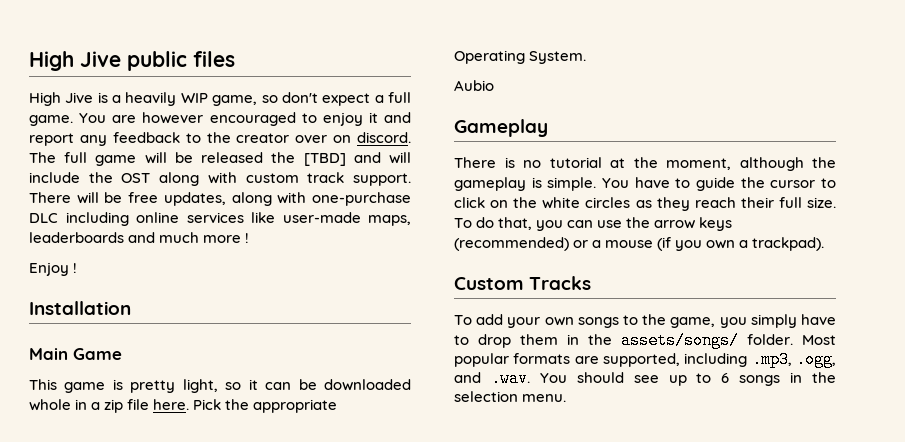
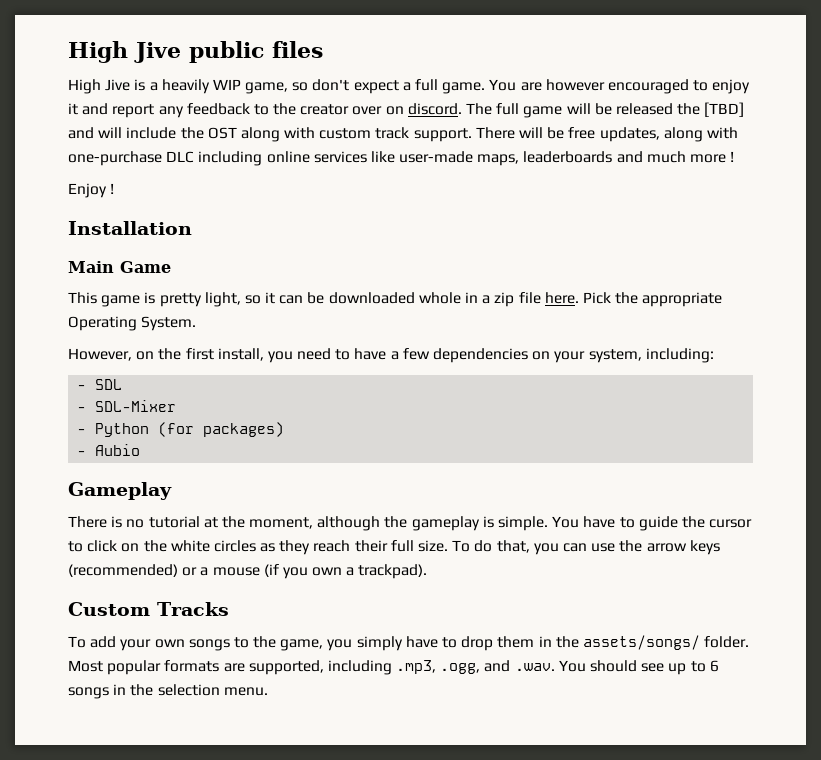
(587, 57) none -> [68,348,714,363] [77,379,123,390] [77,400,177,412] [77,422,285,437] [77,451,87,456] However, on the first install, you need to have a few dependencies on your system, including: // - SDL // - SDL-Mixer // - Python (for packages) // -

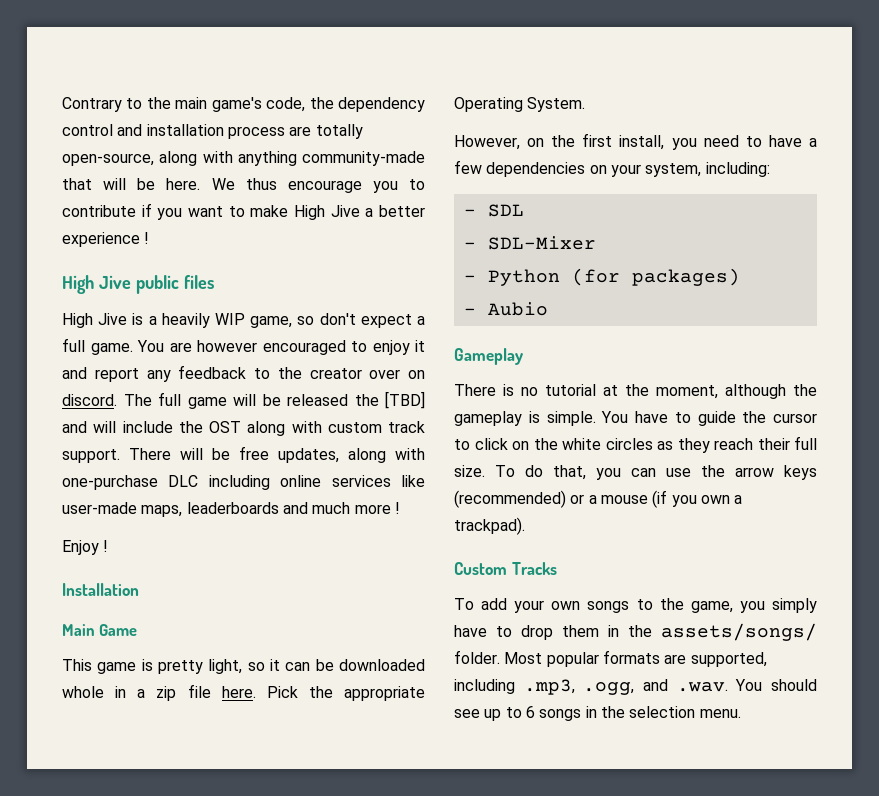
(68, 52) none -> [62,97,425,112] [62,124,363,139] [62,151,425,166] [62,178,425,193] [62,203,426,220] [62,232,150,247] Contrary to the main game's code, the dependency control and installation process are totally open-source, along with anything community-made that will be here. We thus encourage you to contribute if you want to make High Jive a better experience ! //

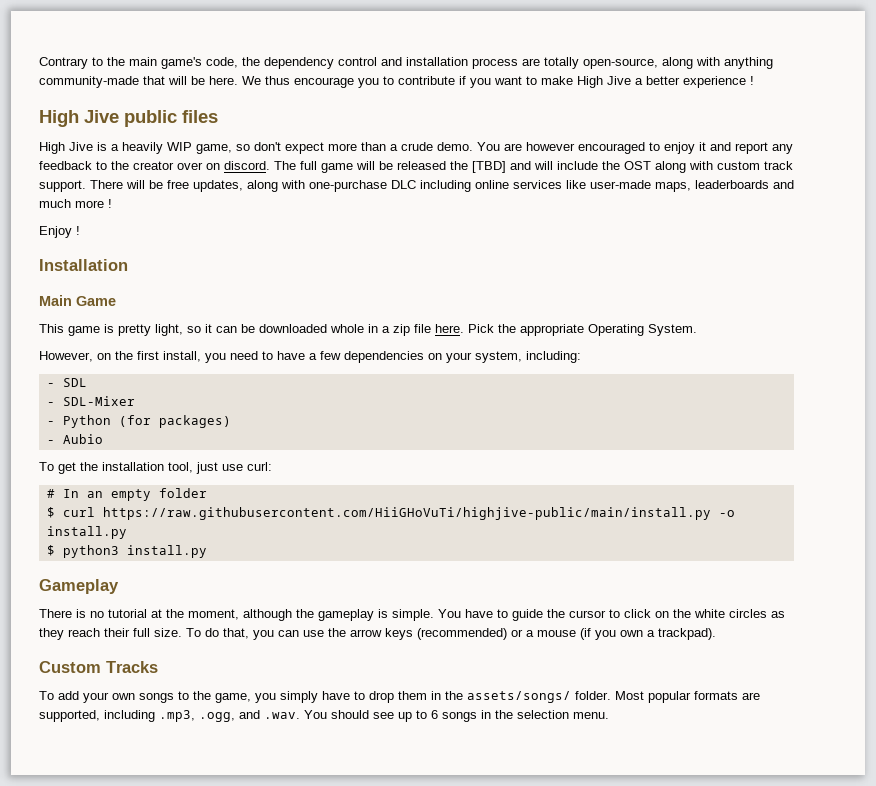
[416,316,425,325] [62,338,133,355] a full game. -> [328,142,473,151] more than a crude demo.
(548, 309) none -> [39,462,272,474] [46,488,207,501] [46,507,735,520] [46,526,127,539] [46,545,207,558] // To get the installation tool, just use curl: // # In an empty folder // $ curl https://raw.githubusercontent.com/HiiGHoVuTi/highjive-public/main/install.py -o install.py // $ python3 install.py

